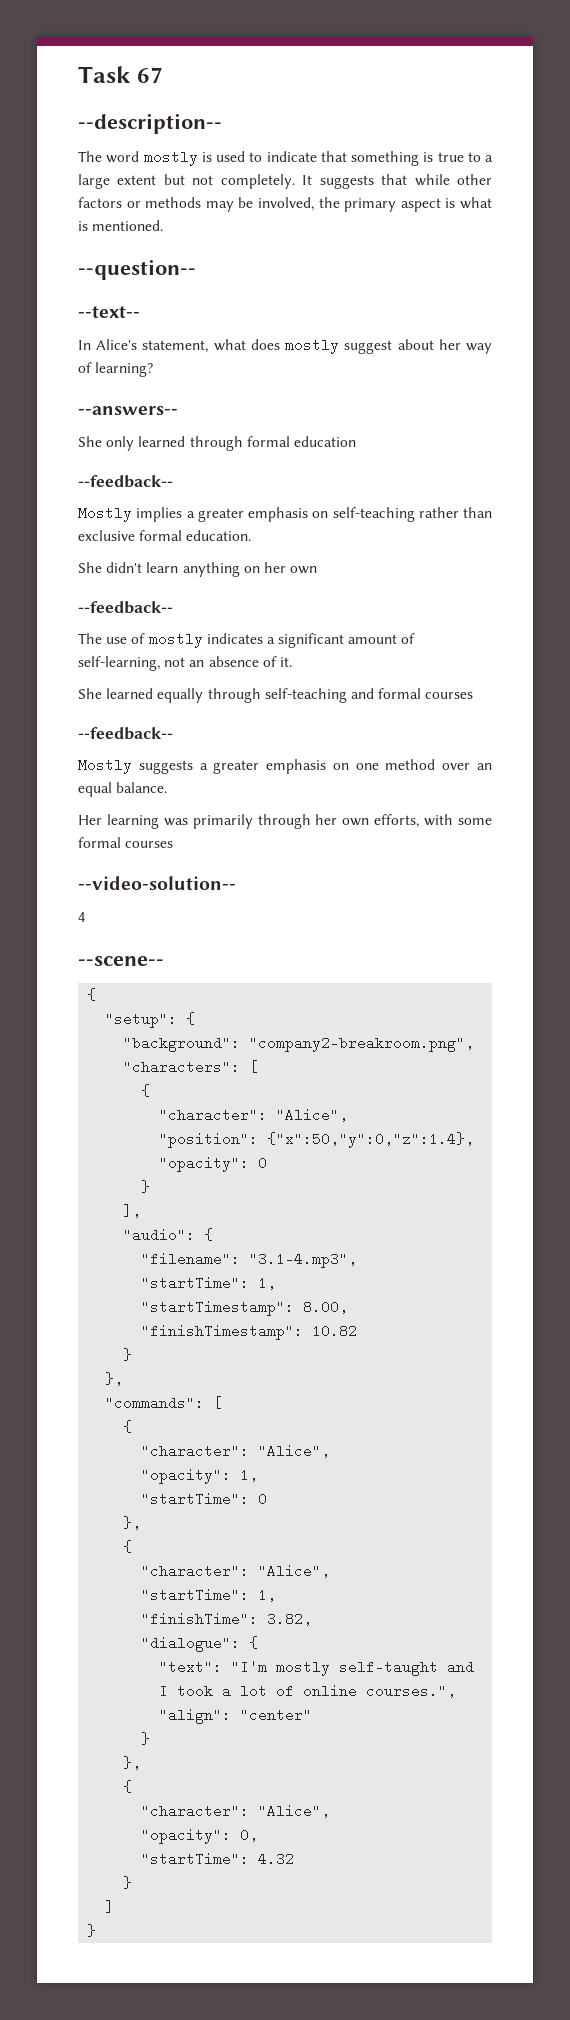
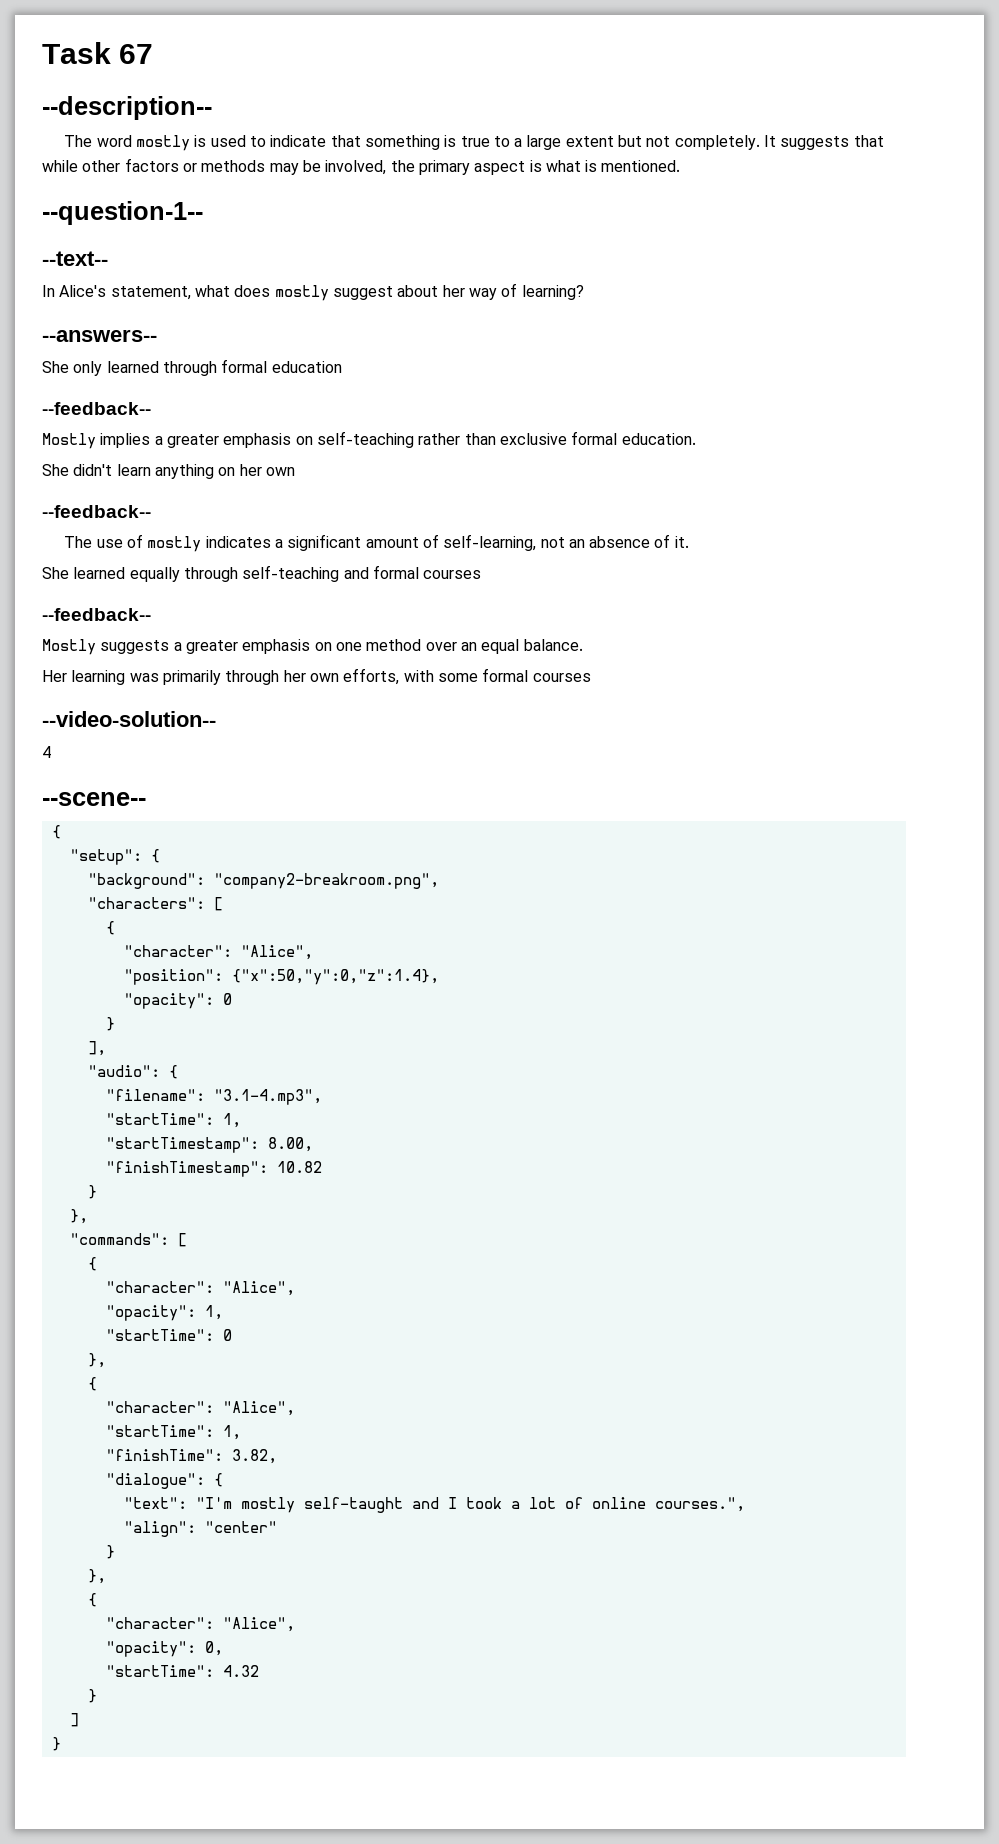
[78,259,196,280] --question-- -> [42,201,203,225] --question-1--

